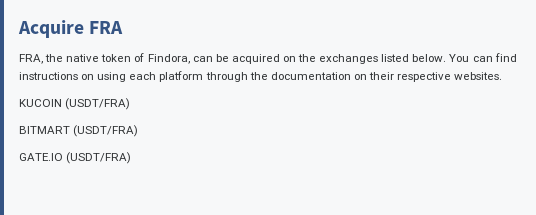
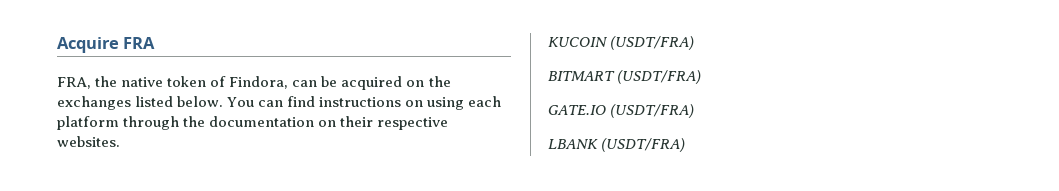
(132, 158) none -> [548,138,686,152] // LBANK (USDT/FRA)

